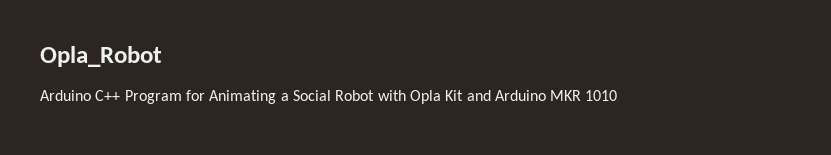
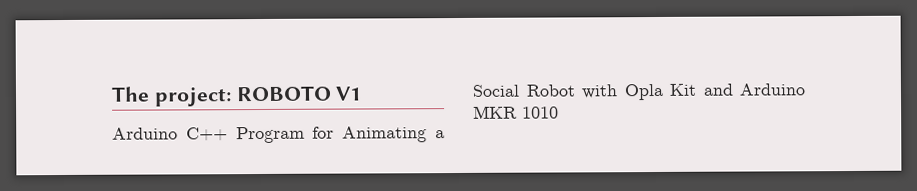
[40,46,162,67] Opla_Robot -> [111,85,363,107] The project: ROBOTO V1

